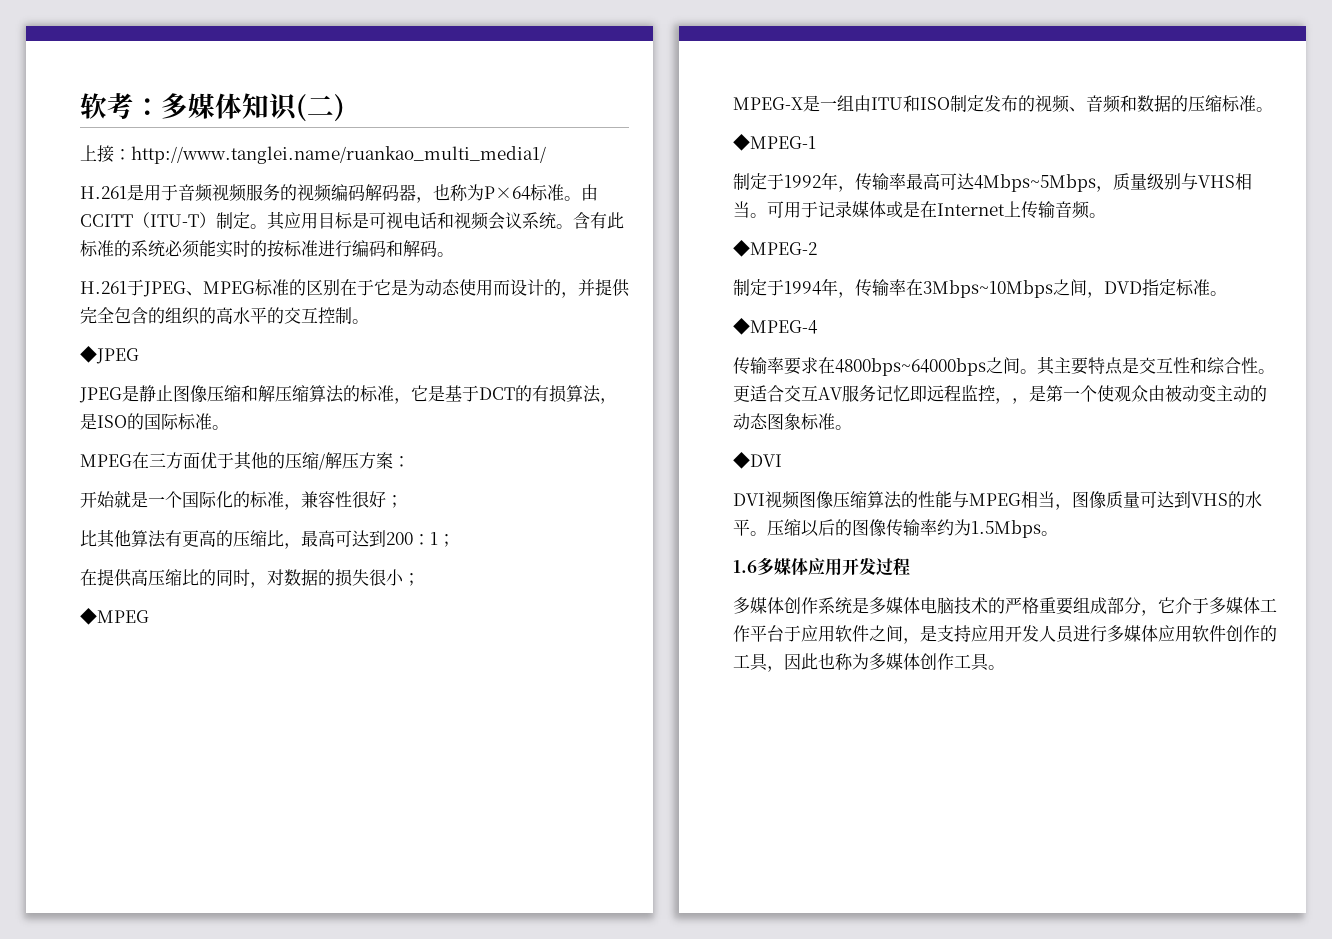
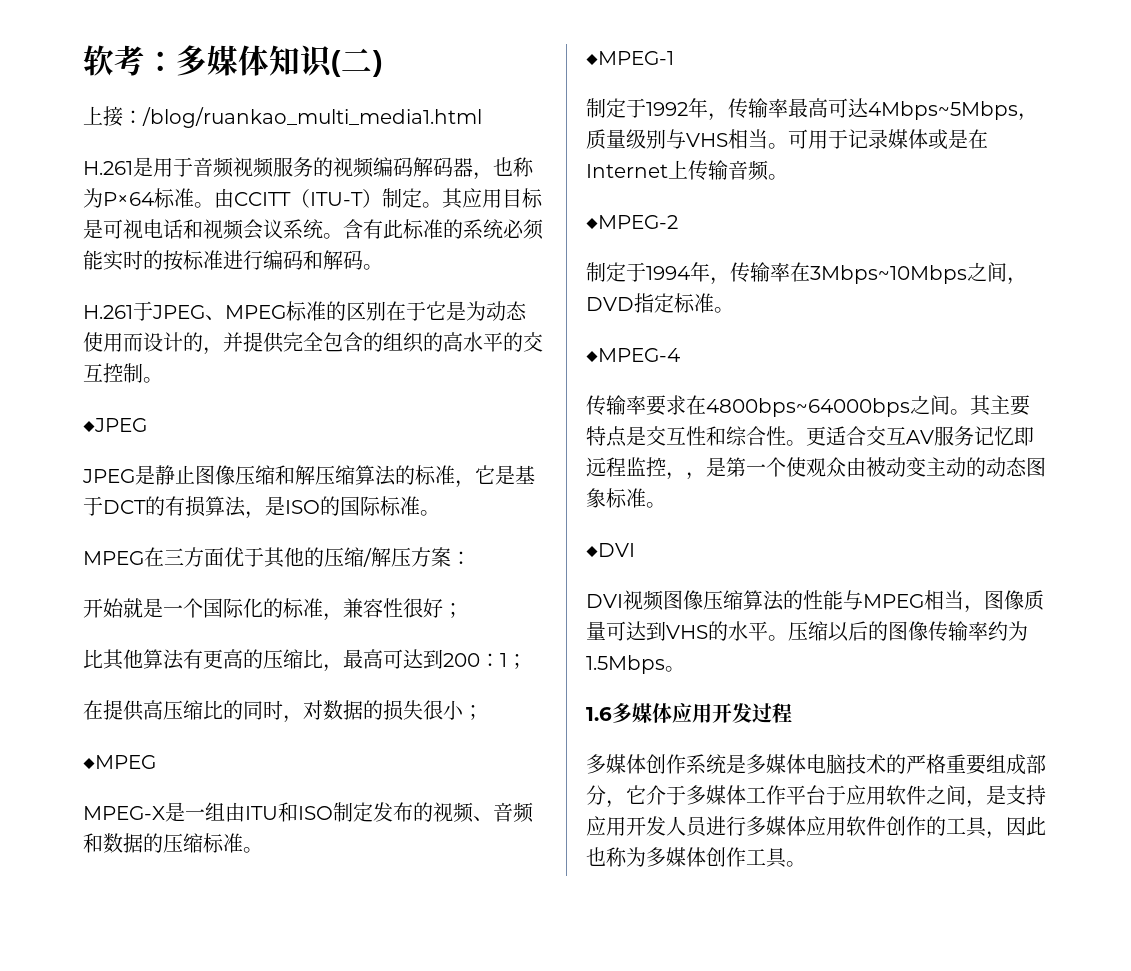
[131,146,546,164] http://www.tanglei.name/ruankao_multi_media1/ -> [142,107,482,128] /blog/ruankao_multi_media1.html

